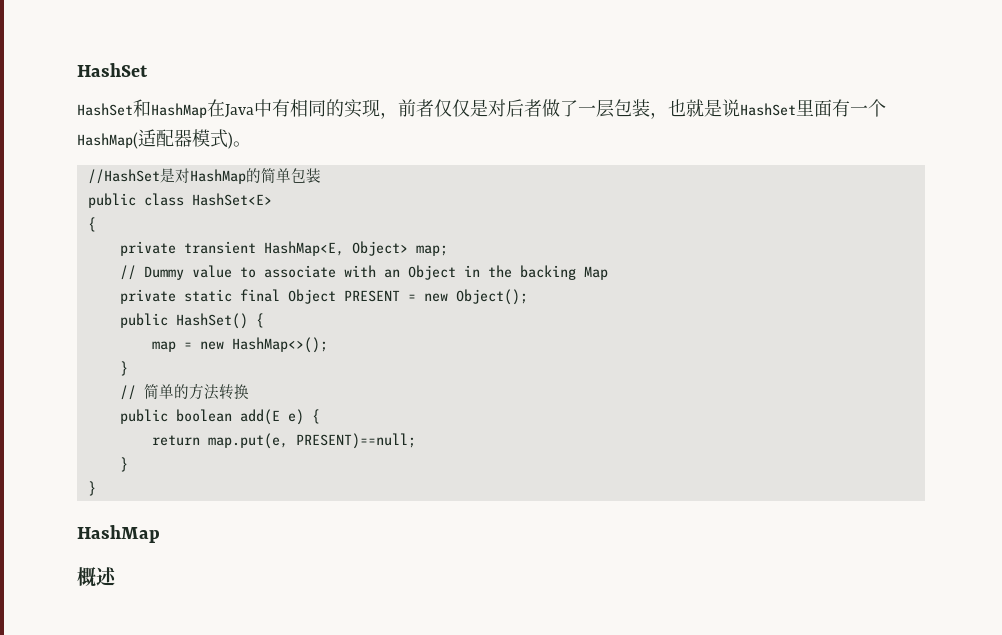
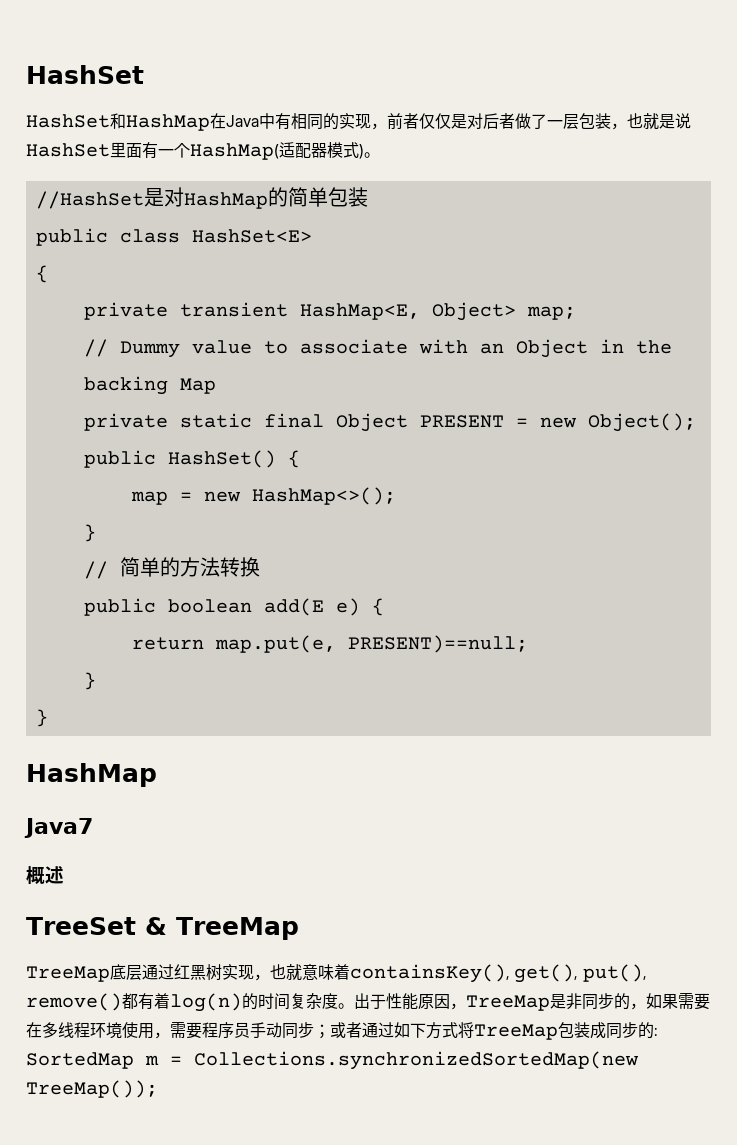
(160, 534) none -> [24,818,93,838] // Java7
(117, 576) none -> [26,917,299,940] [26,964,647,983] [26,993,710,1012] [26,1022,658,1040] [26,1051,639,1070] [26,1080,158,1098] // TreeSet & TreeMap // TreeMap底层通过红黑树实现，也就意味着containsKey(), get(), put(), remove()都有着log(n)的时间复杂度。出于性能原因，TreeMap是非同步的，如果需要在多线程环境使用，需要程序员手动同步；或者通过如下方式将TreeMap包装成同步的: SortedMap m = Collections.synchronizedSortedMap(new TreeMap());

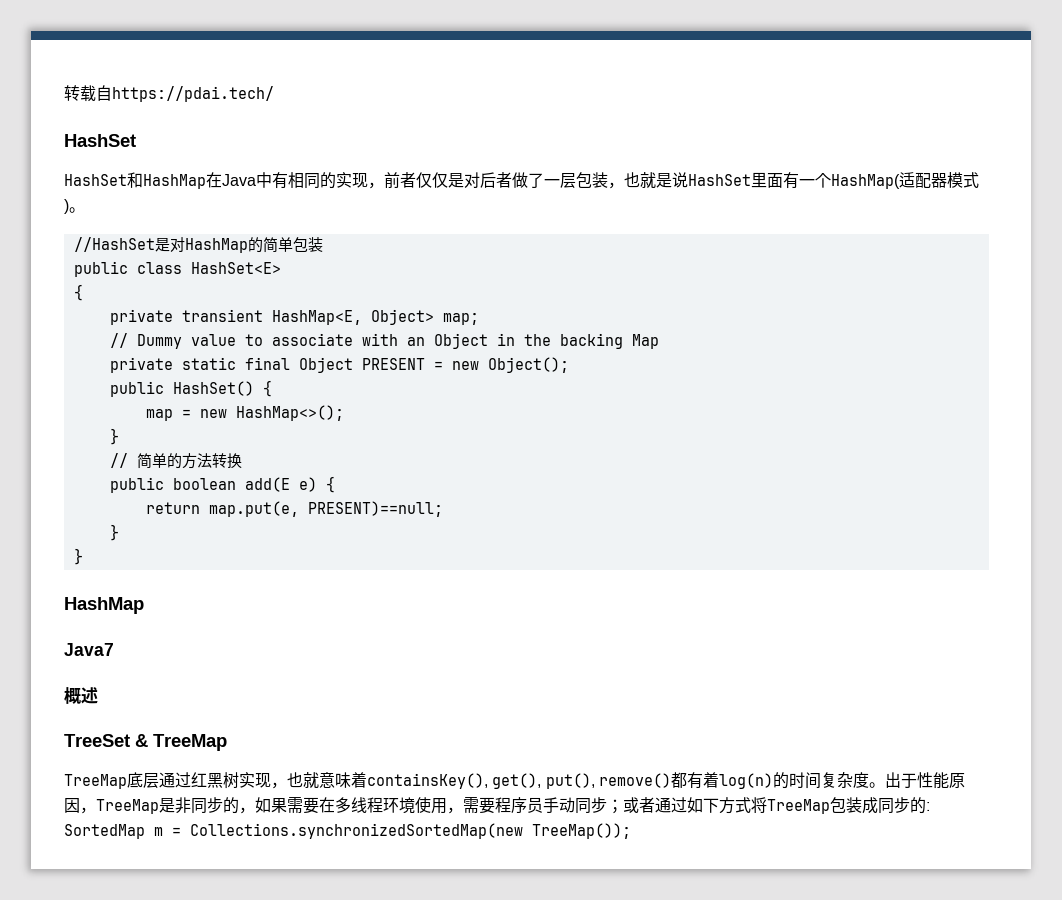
(26, 74) none -> [64,85,274,102] 转载自https://pdai.tech/ //

